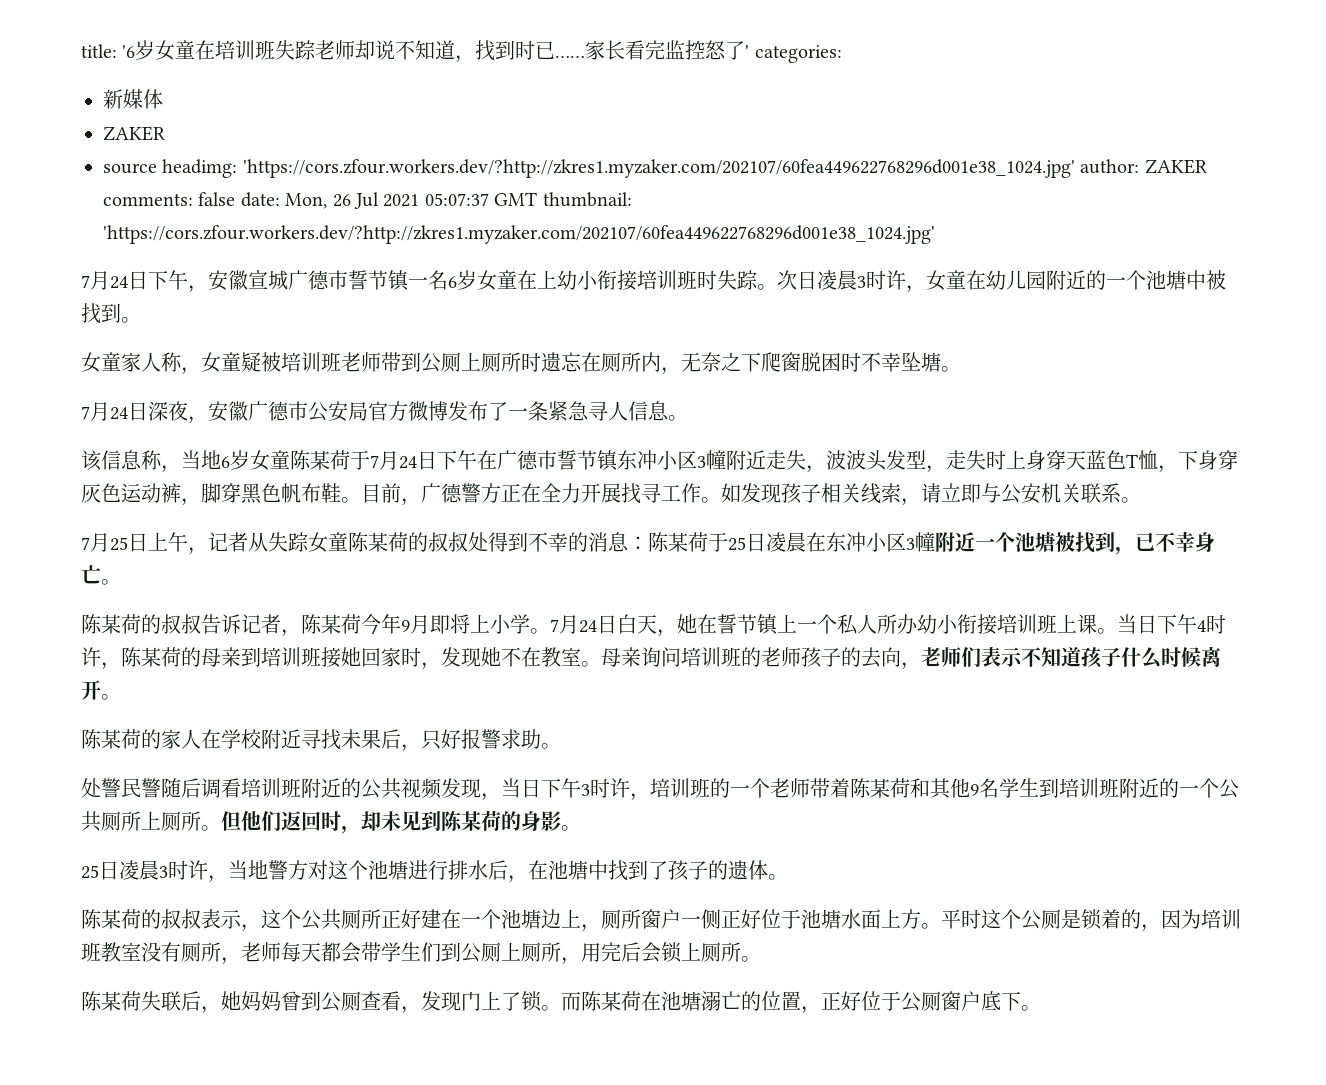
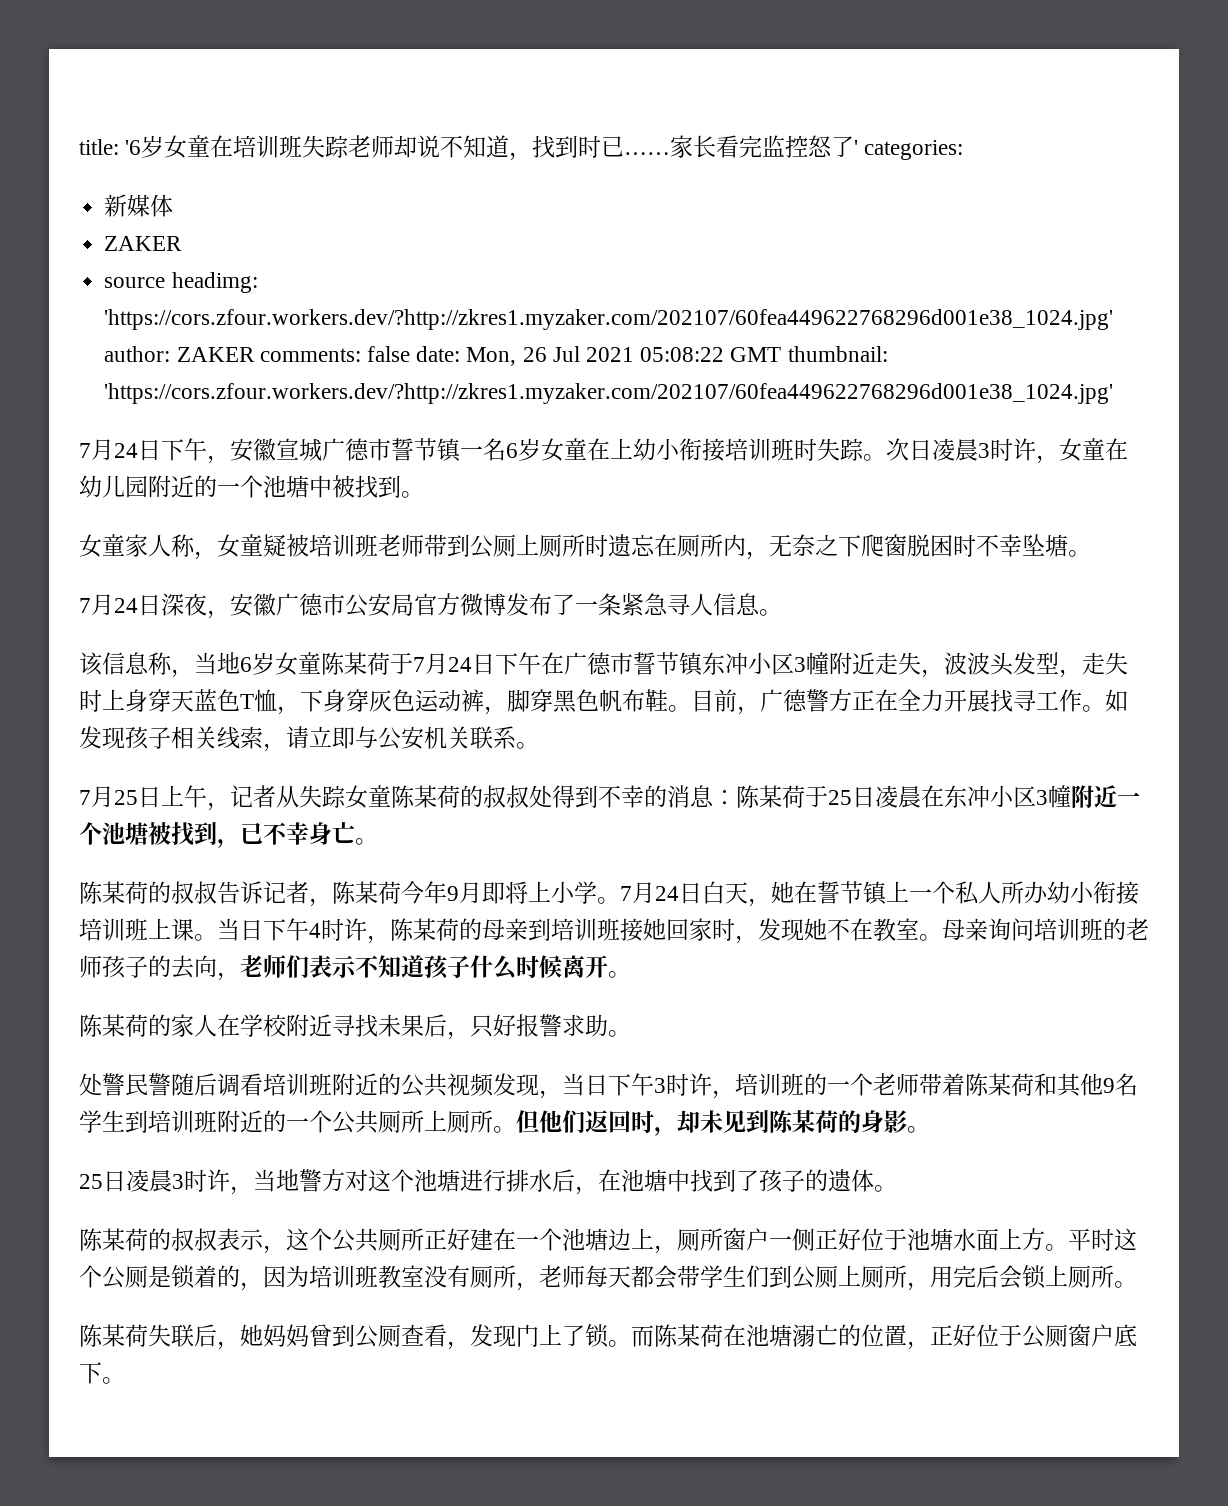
[424,193,489,206] 05:07:37 -> [640,347,725,362] 05:08:22

